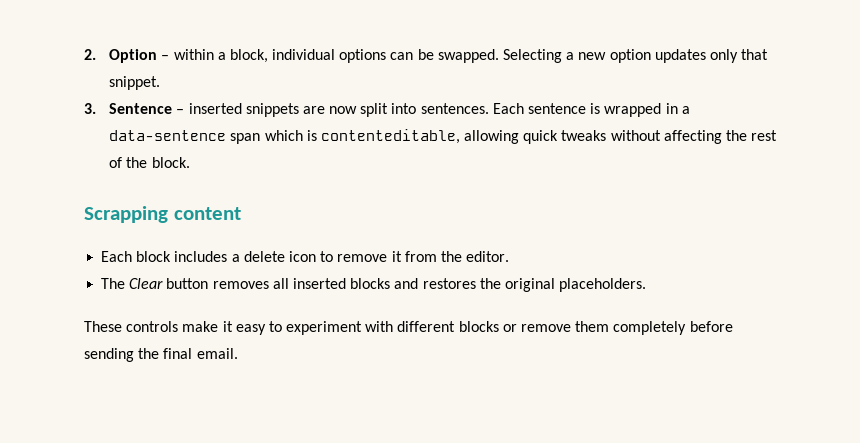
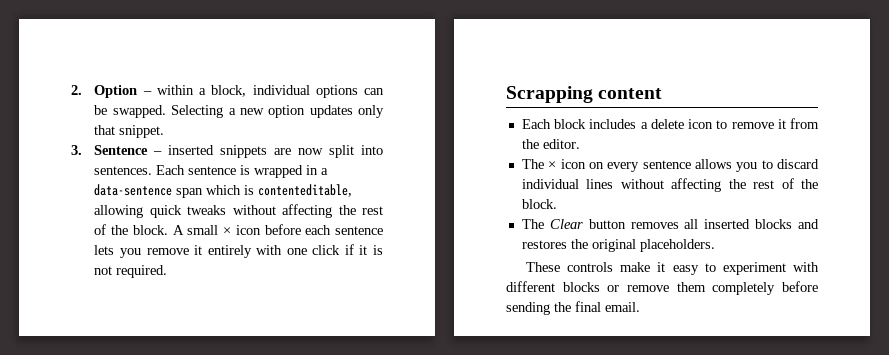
(190, 162) none -> [172,224,383,235] [94,244,383,258] [94,265,168,278] A small × icon before each sentence lets you remove it entirely with one click if it is not required.
(510, 256) none -> [521,159,819,172] [521,178,818,192] [521,199,557,209] // The × icon on every sentence allows you to discard individual lines without affecting the rest of the block.

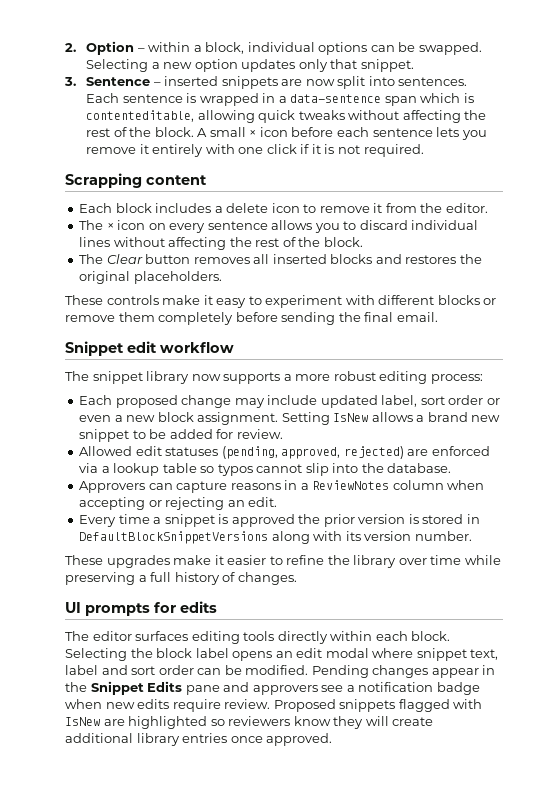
(640, 307) none -> [65,341,234,356] [65,371,483,384] [79,395,500,408] [79,412,501,425] [79,429,283,442] [79,446,490,459] [79,463,452,476] [79,480,485,493] [79,497,278,510] [79,514,480,527] [79,531,472,544] [65,555,501,568] [65,572,297,585] [65,601,217,616] [65,631,451,644] [65,648,499,661] [65,665,496,678] [65,681,480,695] [65,699,483,712] [65,716,434,729] [65,733,333,746] // Snippet edit workflow // The snippet library now supports a more robust editing process: // Each proposed change may include updated label, sort order or even a new block assignment. Setting IsNew allows a brand new snippet to be added for review. // Allowed edit statuses (pending, approved, rejected) are enforced via a lookup table so typos cannot slip into the database. // Approvers can capture reasons in a ReviewNotes column when accepting or rejecting an edit. // Every time a snippet is approved the prior version is stored in DefaultBlockSnippetVersions along with its version number. // These upgrades make it easier to refine the library over time while preserving a full history of changes. // UI prompts for edits // The editor surfaces editing tools directly within each block. Selecting the block label opens an edit modal where snippet text, label and sort order can be modified. Pending changes appear in the Snippet Edits pane and approvers see a notification badge when new edits require review. Proposed snippets flagged with IsNew are highlighted so reviewers know they will create additional library entries once approved.

